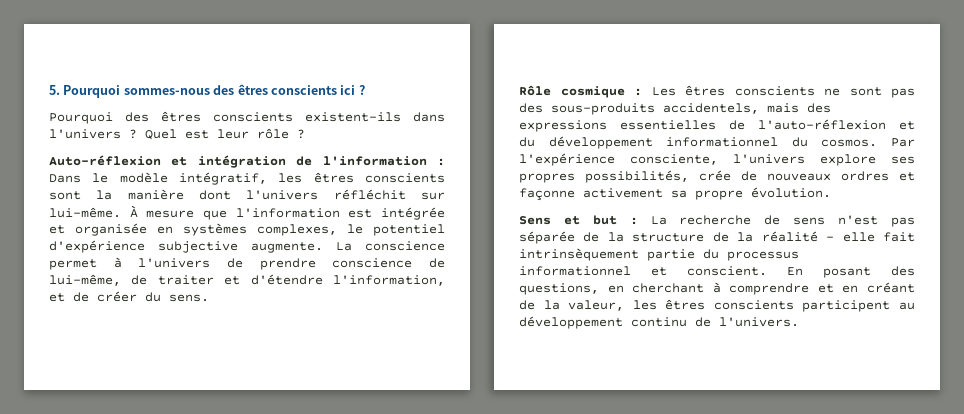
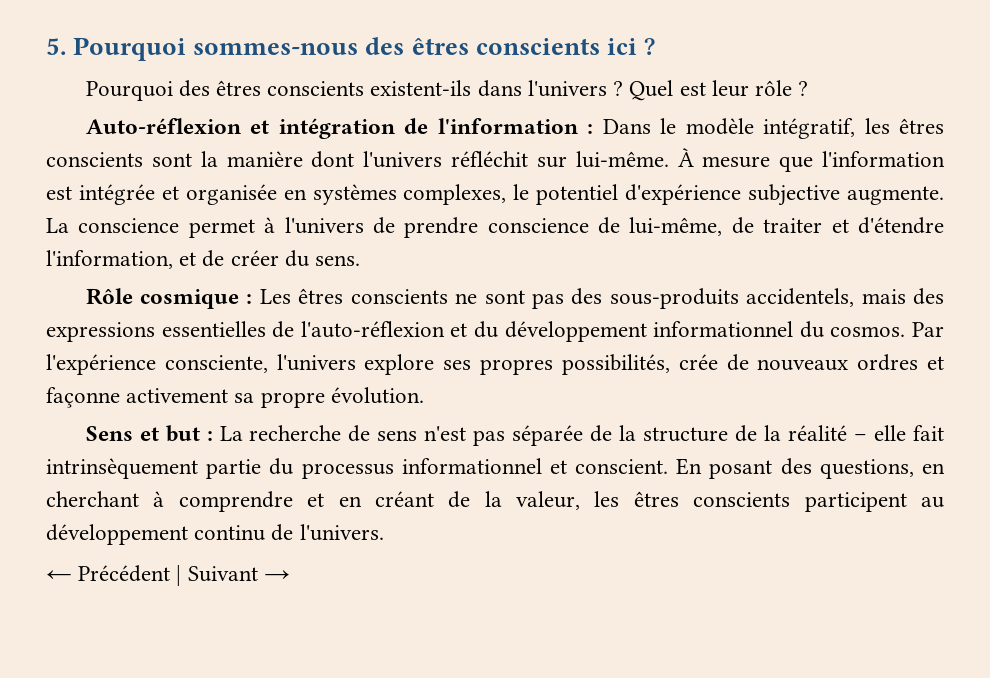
(799, 322) none -> [46,565,290,586] // ← Précédent | Suivant →

